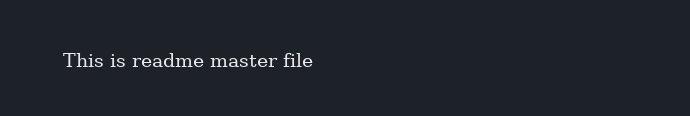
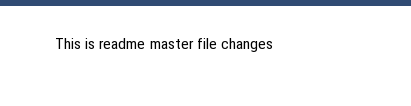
(313, 60) none -> [220,38,273,52] changes

